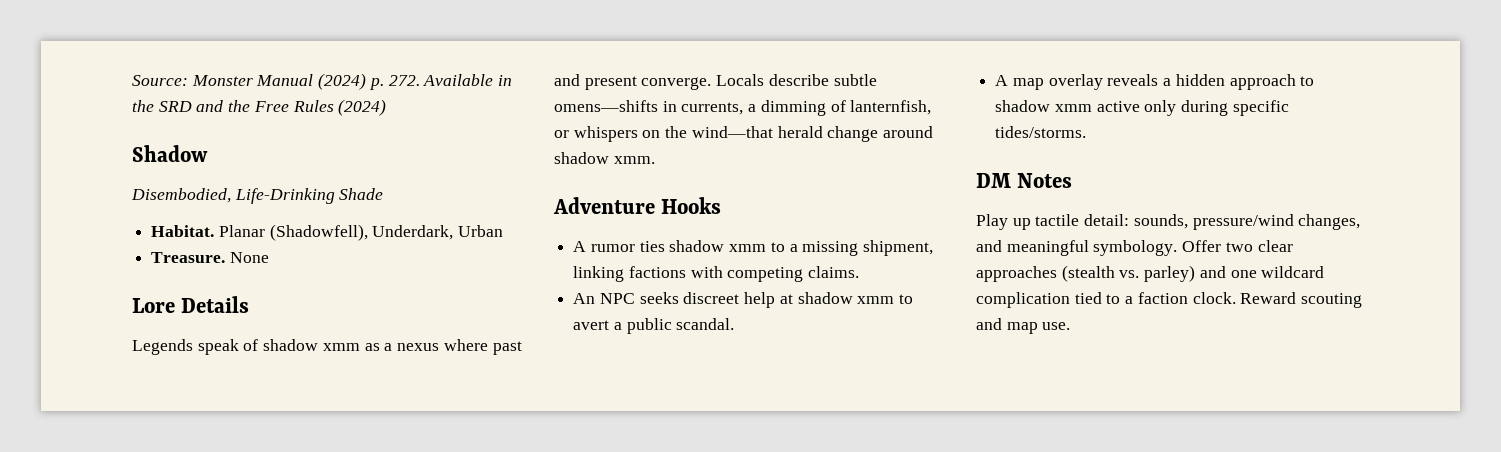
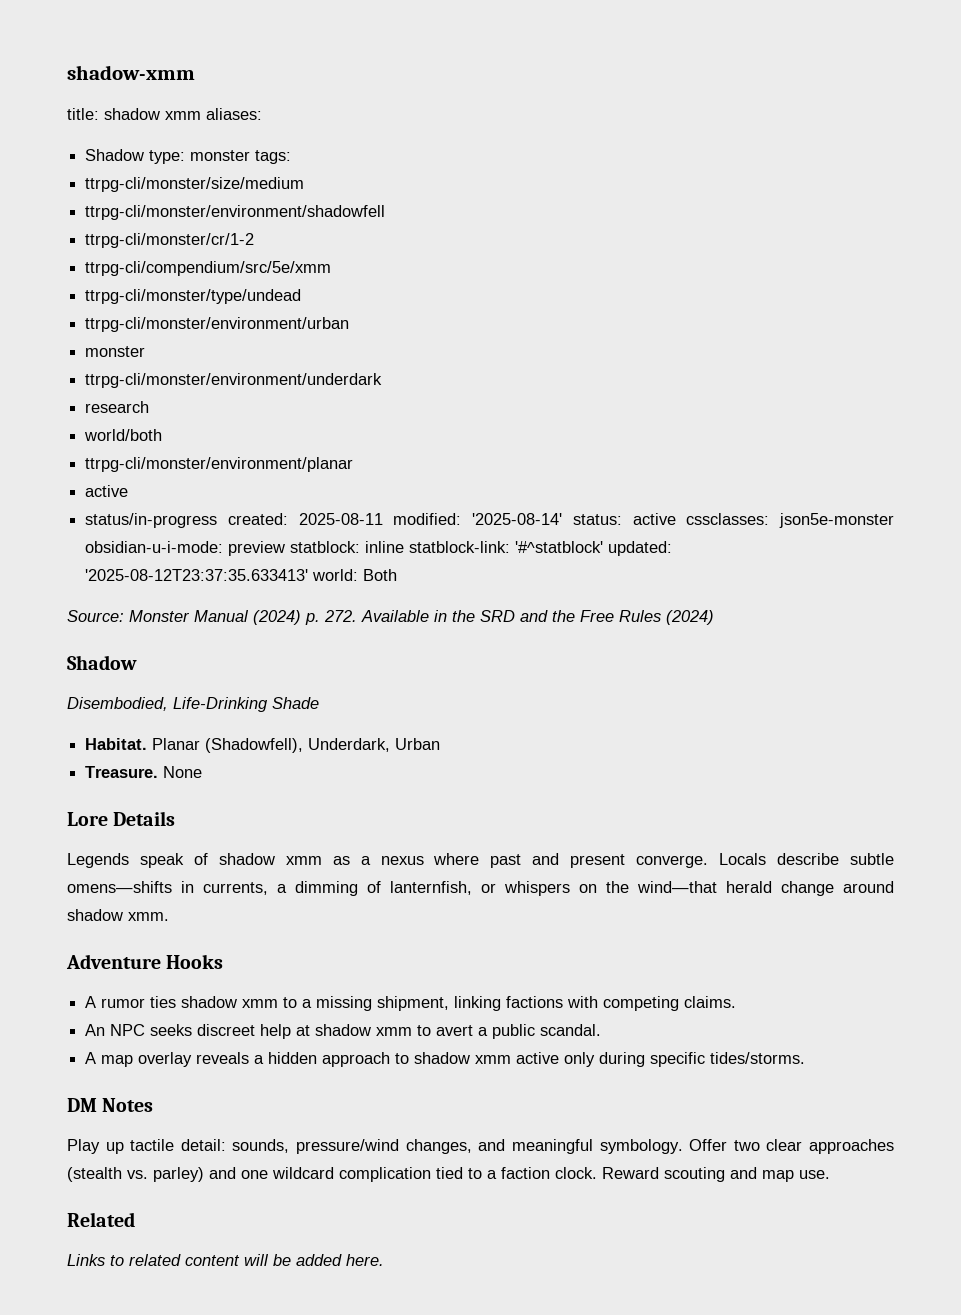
(132, 80) none -> [67,65,195,80] [67,108,262,120] [85,149,292,164] [85,177,305,192] [85,205,386,220] [85,233,255,248] [85,261,332,276] [85,289,302,304] [85,317,350,332] [85,346,146,357] [85,373,383,388] [85,401,150,413] [84,429,163,441] [85,457,354,472] [85,485,129,497] [85,513,895,528] [85,541,673,556] [85,569,398,581] shadow-xmm // title: shadow xmm aliases: // Shadow type: monster tags: // ttrpg-cli/monster/size/medium // ttrpg-cli/monster/environment/shadowfell // ttrpg-cli/monster/cr/1-2 // ttrpg-cli/compendium/src/5e/xmm // ttrpg-cli/monster/type/undead // ttrpg-cli/monster/environment/urban // monster // ttrpg-cli/monster/environment/underdark // research // world/both // ttrpg-cli/monster/environment/planar // active // status/in-progress created: 2025-08-11 modified: '2025-08-14' status: active cssclasses: json5e-monster obsidian-u-i-mode: preview statblock: inline statblock-link: '#^statblock' updated: '2025-08-12T23:37:35.633413' world: Both //
(1071, 326) none -> [67,1212,135,1227] [67,1254,384,1266] // Related // Links to related content will be added here.

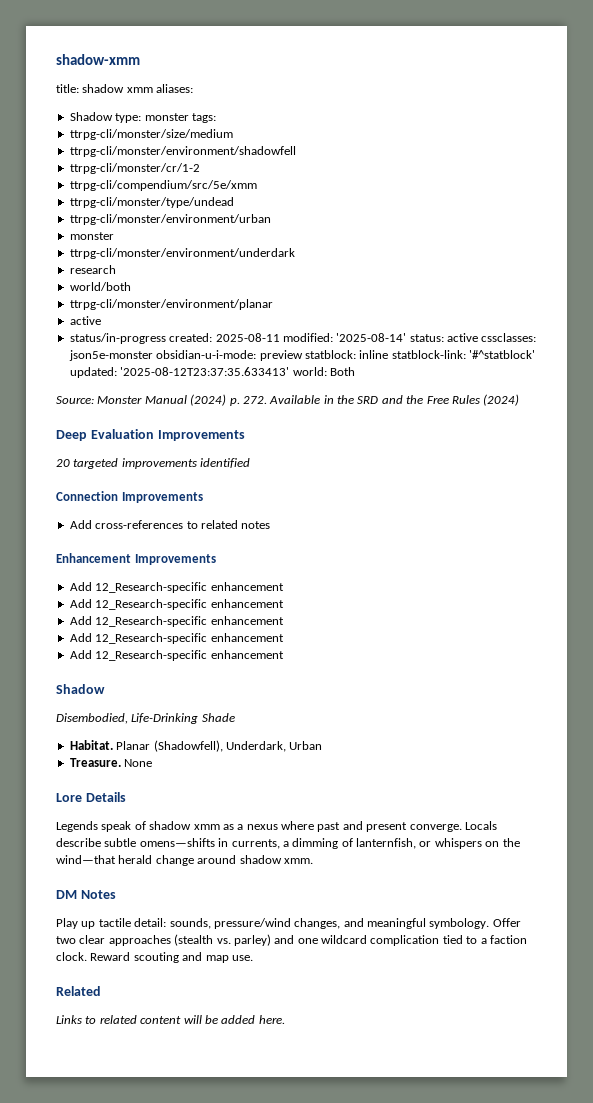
(714, 617) none -> [56,429,245,441] [56,458,251,469] [56,491,203,503] [69,520,271,529] [56,553,216,565] [69,582,284,593] [69,599,284,610] [69,616,284,627] [69,633,284,644] [69,650,284,661] // Deep Evaluation Improvements // 20 targeted improvements identified // Connection Improvements // Add cross-references to related notes // Enhancement Improvements // Add 12_Research-specific enhancement // Add 12_Research-specific enhancement // Add 12_Research-specific enhancement // Add 12_Research-specific enhancement // Add 12_Research-specific enhancement
[66,954,224,969] [85,996,737,1011] [85,1024,602,1039] [85,1052,806,1067] // Adventure Hooks // A rumor ties shadow xmm to a missing shipment, linking factions with competing claims. // An NPC seeks discreet help at shadow xmm to avert a public scandal. // A map overlay reveals a hidden approach to shadow xmm active only during specific tides/storms. -> (313, 861) none

